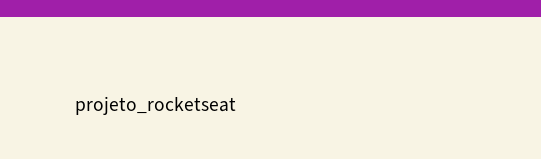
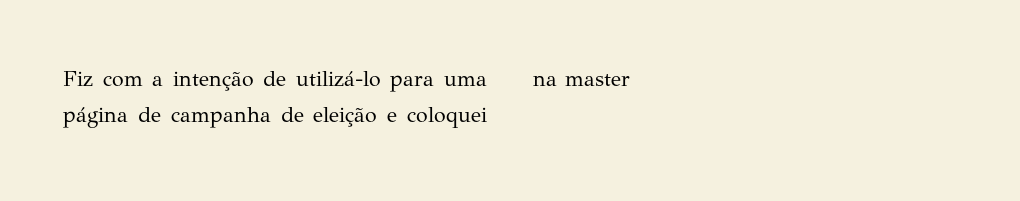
[75,96,236,115] projeto_rocketseat -> [63,71,487,92] [63,107,487,128] [533,74,630,86] Fiz com a intenção de utilizá-lo para uma página de campanha de eleição e coloquei na master

